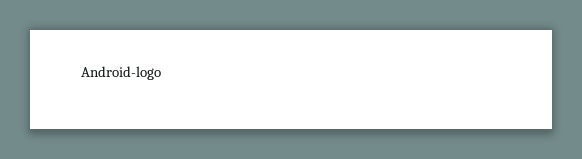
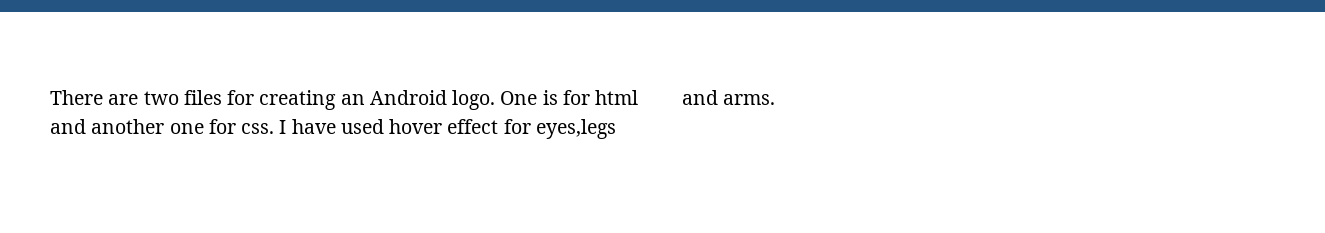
[81,66,161,80] Android-logo -> [50,90,639,110] [50,119,616,139] [682,90,776,105] There are two files for creating an Android logo. One is for html and another one for css. I have used hover effect for eyes,legs and arms.

